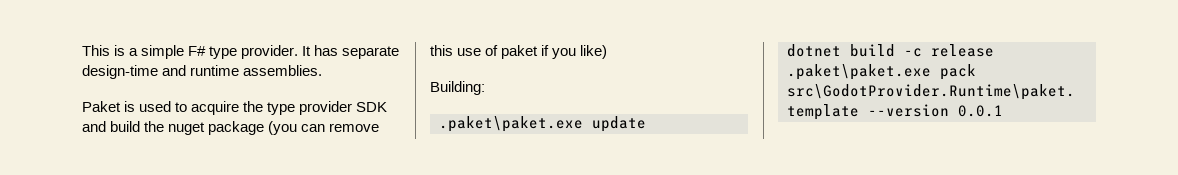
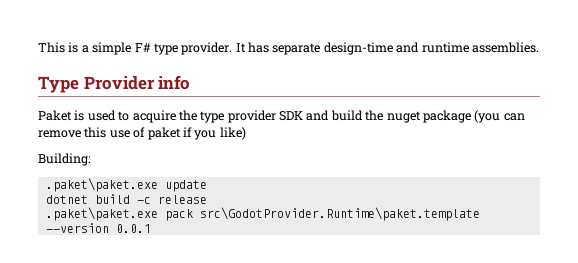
(323, 70) none -> [38,75,191,93] // Type Provider info

